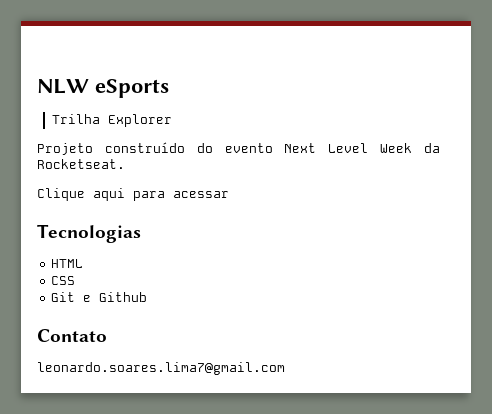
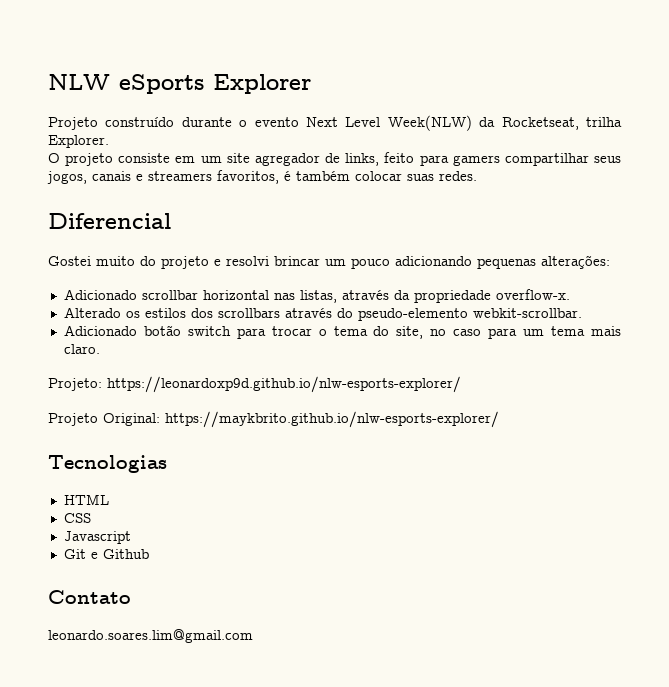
[52,114,101,124] // Trilha -> (204, 84) none
[196,143,213,153] do -> [181,117,248,127] durante o
[380,143,440,153] [37,159,125,169] [37,188,229,201] Week da Rocketseat. // Clique aqui para acessar -> [387,115,622,131] [48,135,109,148] [48,152,621,166] [47,170,477,184] [48,213,171,229] [48,255,610,269] [63,289,570,303] [63,307,582,321] [63,325,622,339] [63,344,100,354] [48,376,461,393] [48,411,499,428] Week(NLW) da Rocketseat, trilha Explorer. // O projeto consiste em um site agregador de links, feito para gamers compartilhar seus jogos, canais e streamers favoritos, é também colocar suas redes. // Diferencial // Gostei muito do projeto e resolvi brincar um pouco adicionando pequenas alterações: // Adicionado scrollbar horizontal nas listas, através da propriedade overflow-x. // Alterado os estilos dos scrollbars através do pseudo-elemento webkit-scrollbar. // Adicionado botão switch para trocar o tema do site, no caso para um tema mais claro. // Projeto: https://leonardoxp9d.github.io/nlw-esports-explorer/ // Projeto Original: https://maykbrito.github.io/nlw-esports-explorer/
(76, 280) none -> [63,531,131,544] // Javascript
[37,362,285,375] leonardo.soares.lima7@gmail.com -> [48,629,253,643] leonardo.soares.lim@gmail.com

